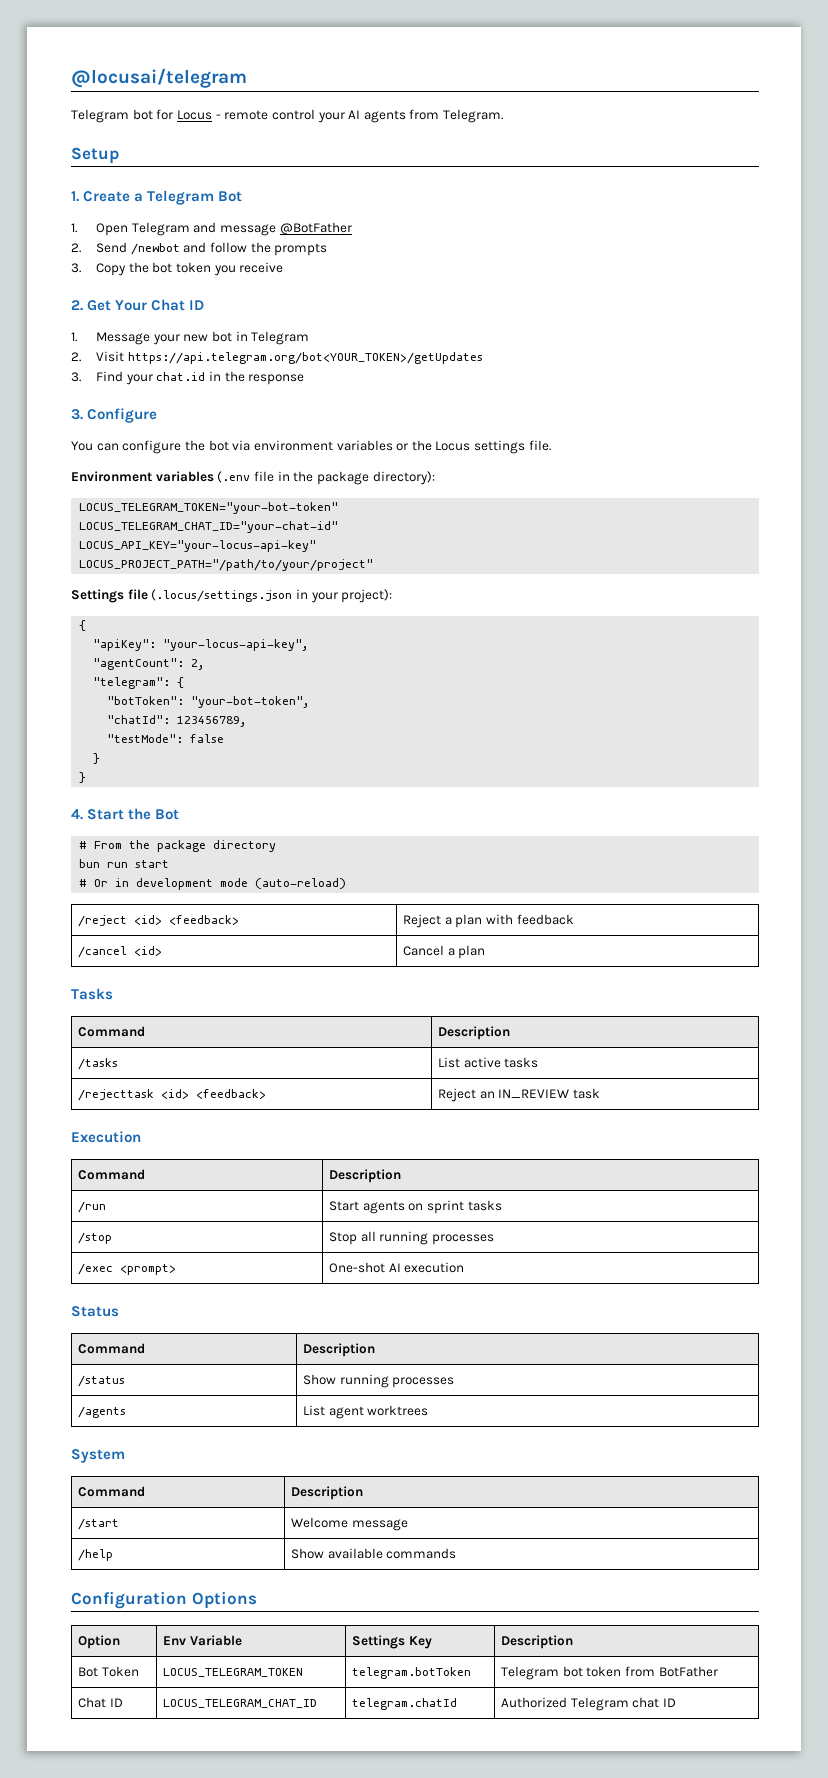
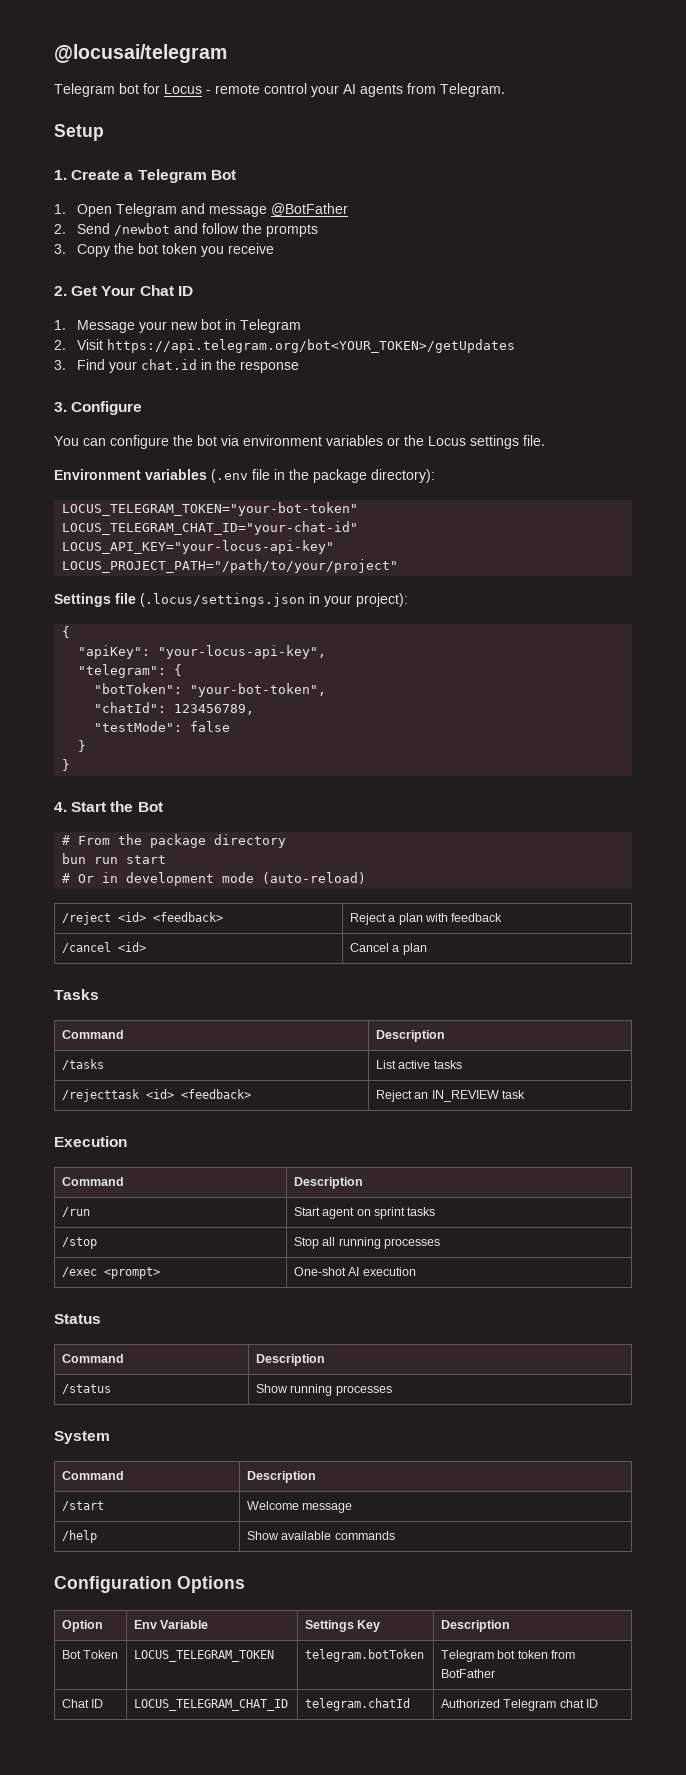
[93,658,206,670] // "agentCount": 2, -> (327, 652) none
[362,1201,405,1214] agents -> [322,1207,355,1219] agent
[78,1406,127,1418] [303,1405,429,1419] // /agents | List agent worktrees -> (392, 1390) none

